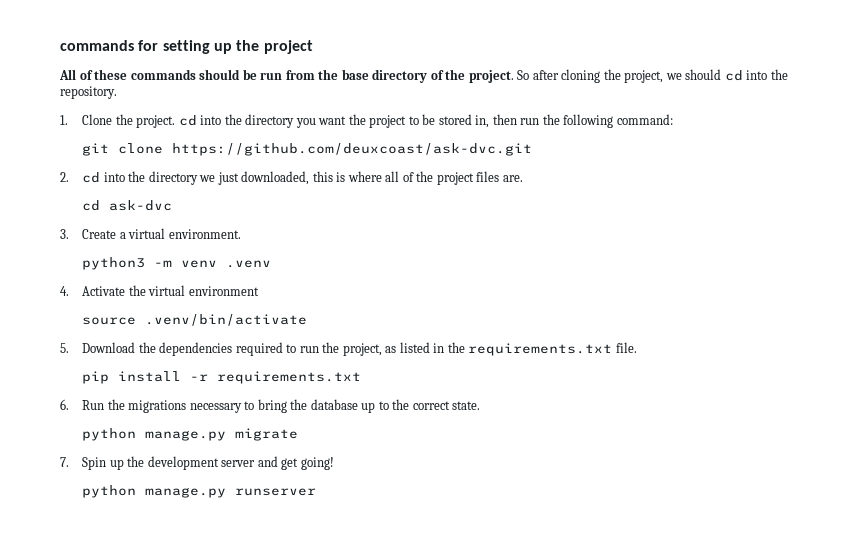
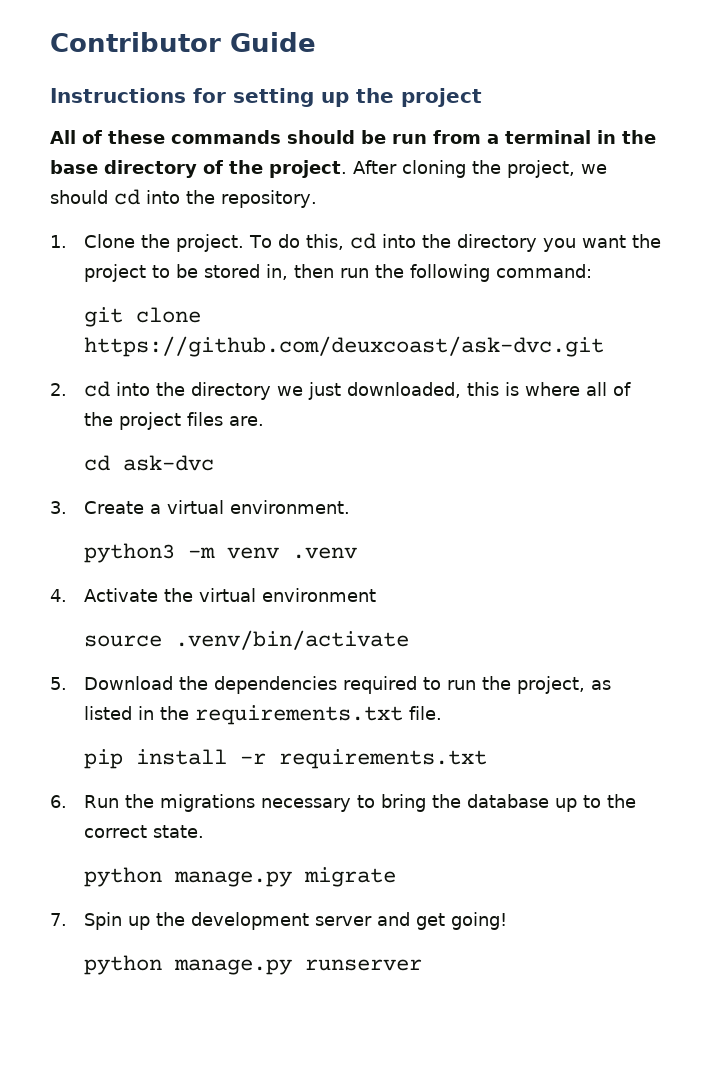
[60,40,134,51] commands -> [50,32,316,52] [50,88,186,103] Contributor Guide // Instructions
(315, 75) none -> [487,130,616,144] a terminal in
[517,70,559,80] So after -> [353,160,397,174] After
(176, 121) none -> [249,234,345,250] To do this,

